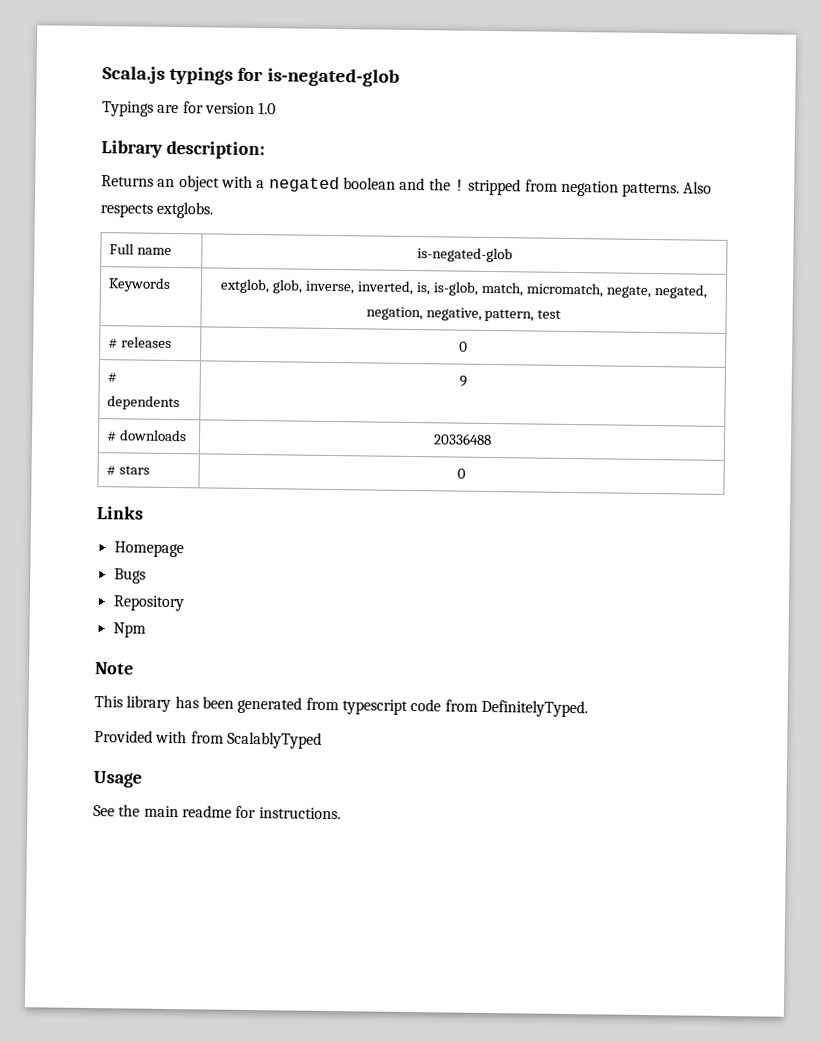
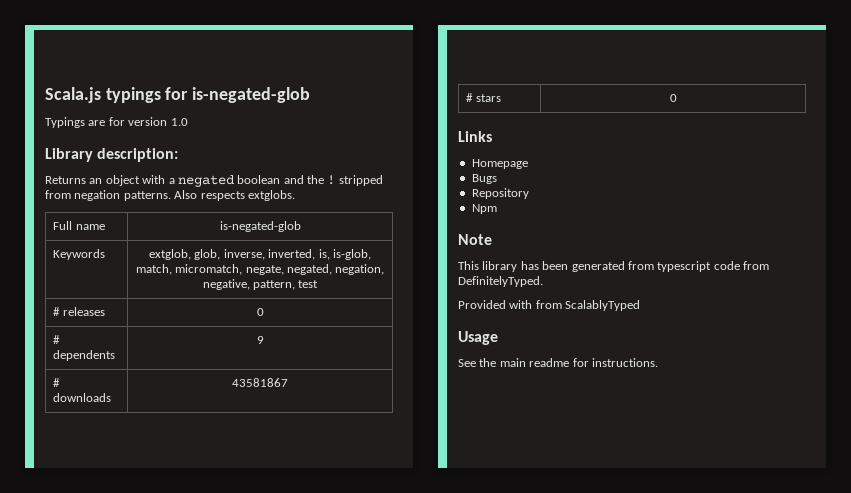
[432,433,492,446] 20336488 -> [232,378,288,387] 43581867

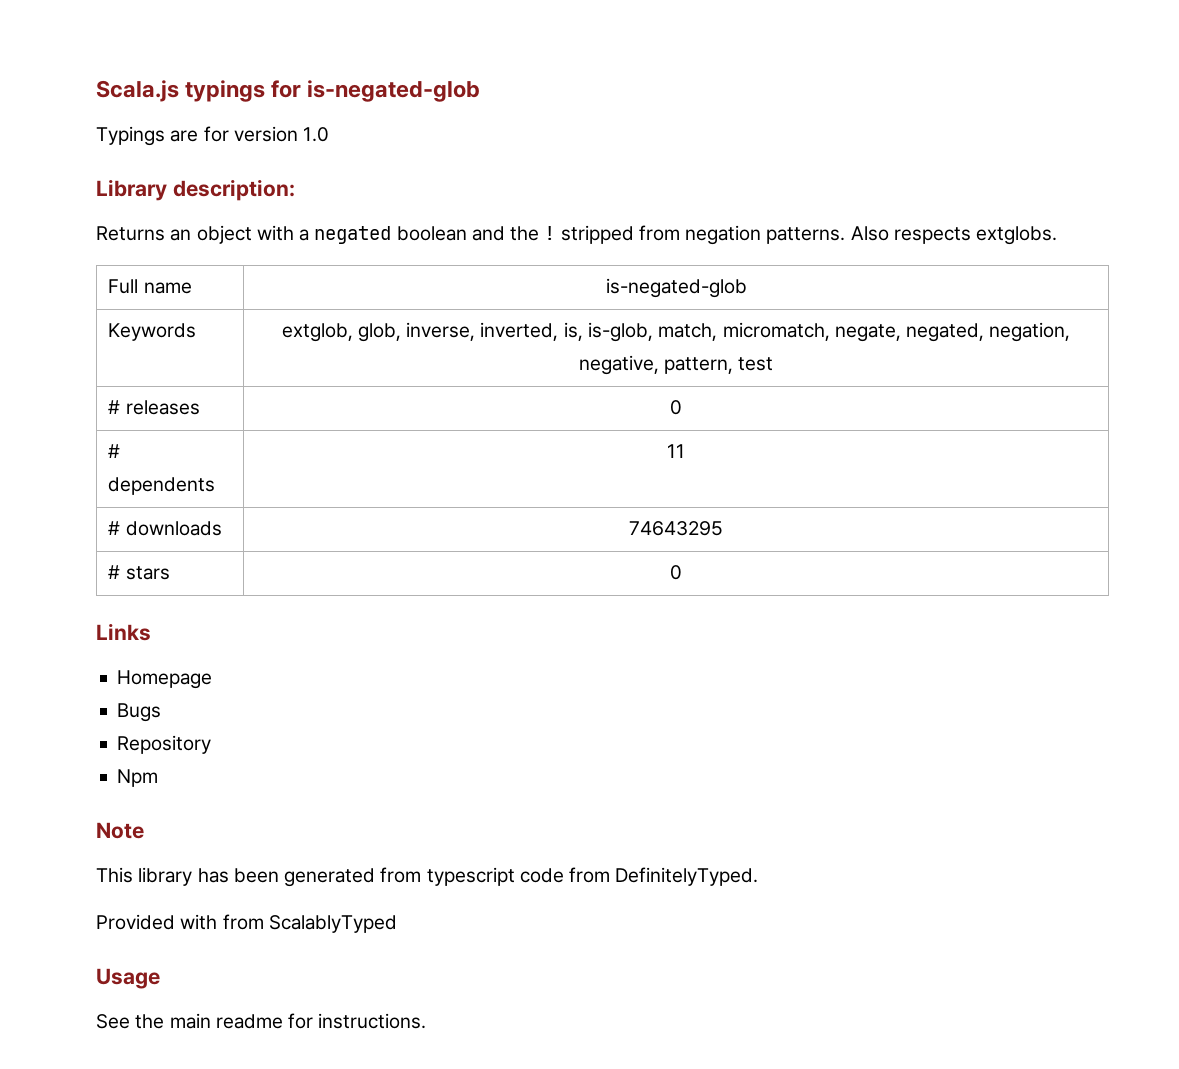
[256,336,264,344] 9 -> [667,444,685,458] 11
[232,378,288,387] 43581867 -> [629,521,723,536] 74643295

